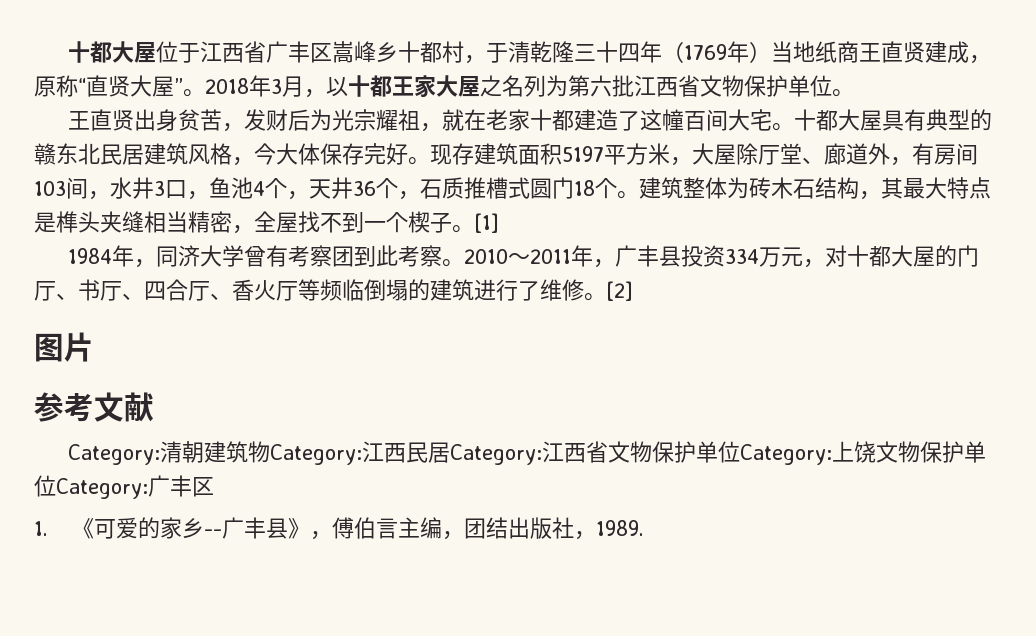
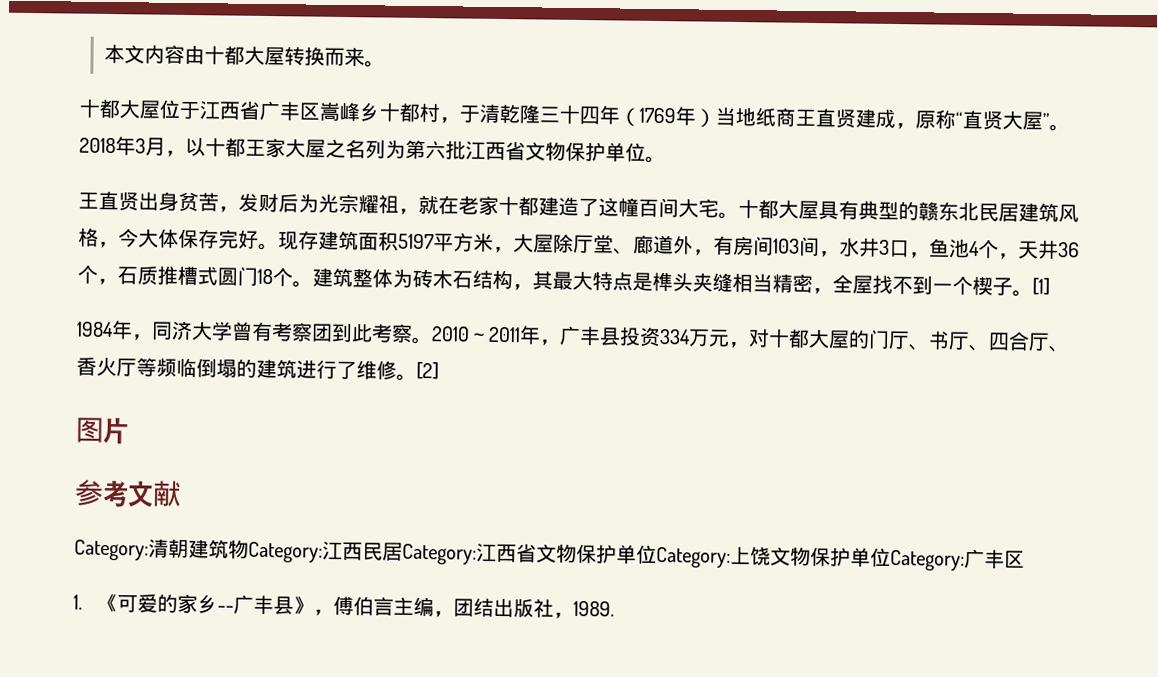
(68, 52) none -> [104,43,386,68] 本文内容由十都大屋转换而来。 //

